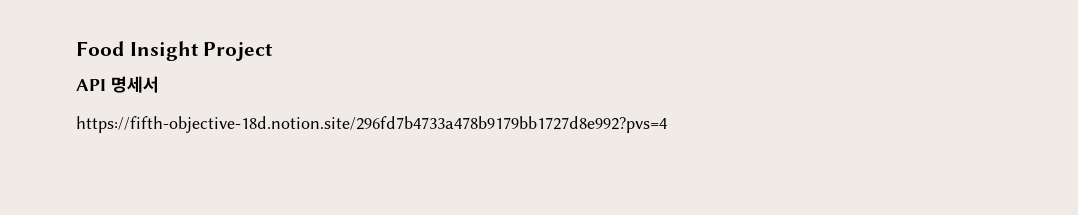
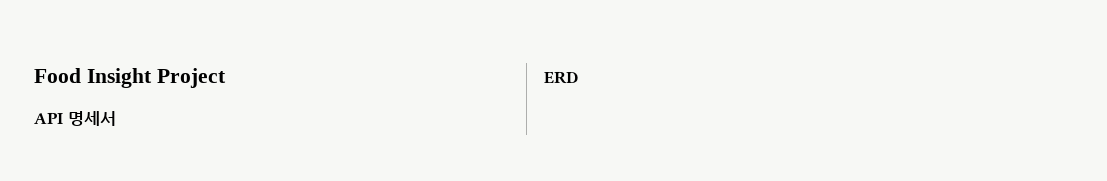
[76,116,667,133] https://fifth-objective-18d.notion.site/296fd7b4733a478b9179bb1727d8e992?pvs=4 -> [544,71,578,84] ERD

